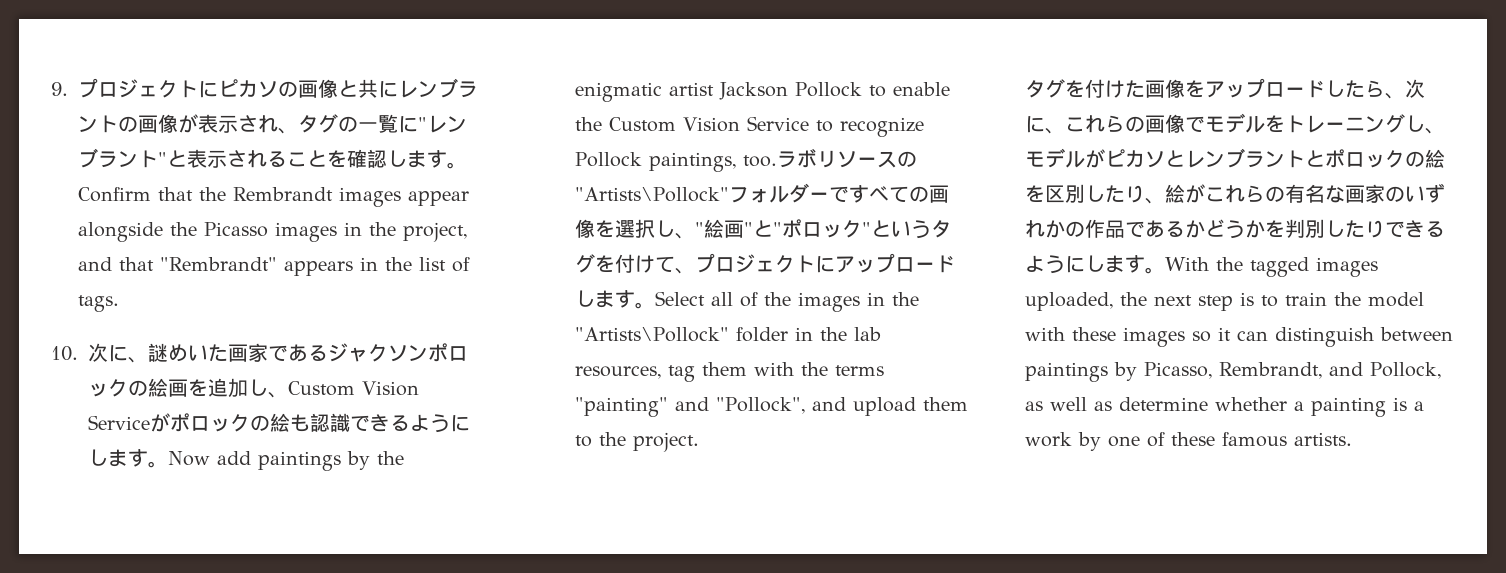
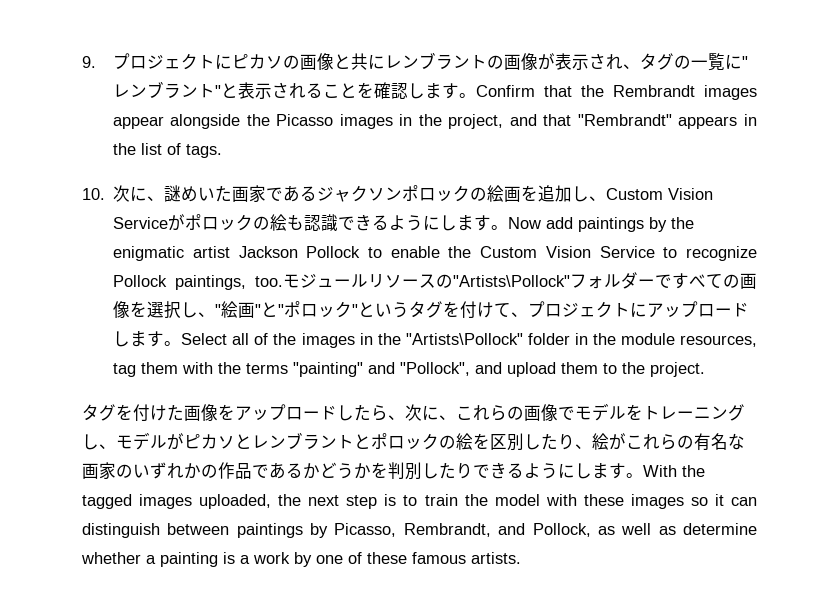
[777,148,817,168] ラボ -> [283,274,368,288] モジュール
[854,327,881,341] lab -> [620,333,675,345] module

